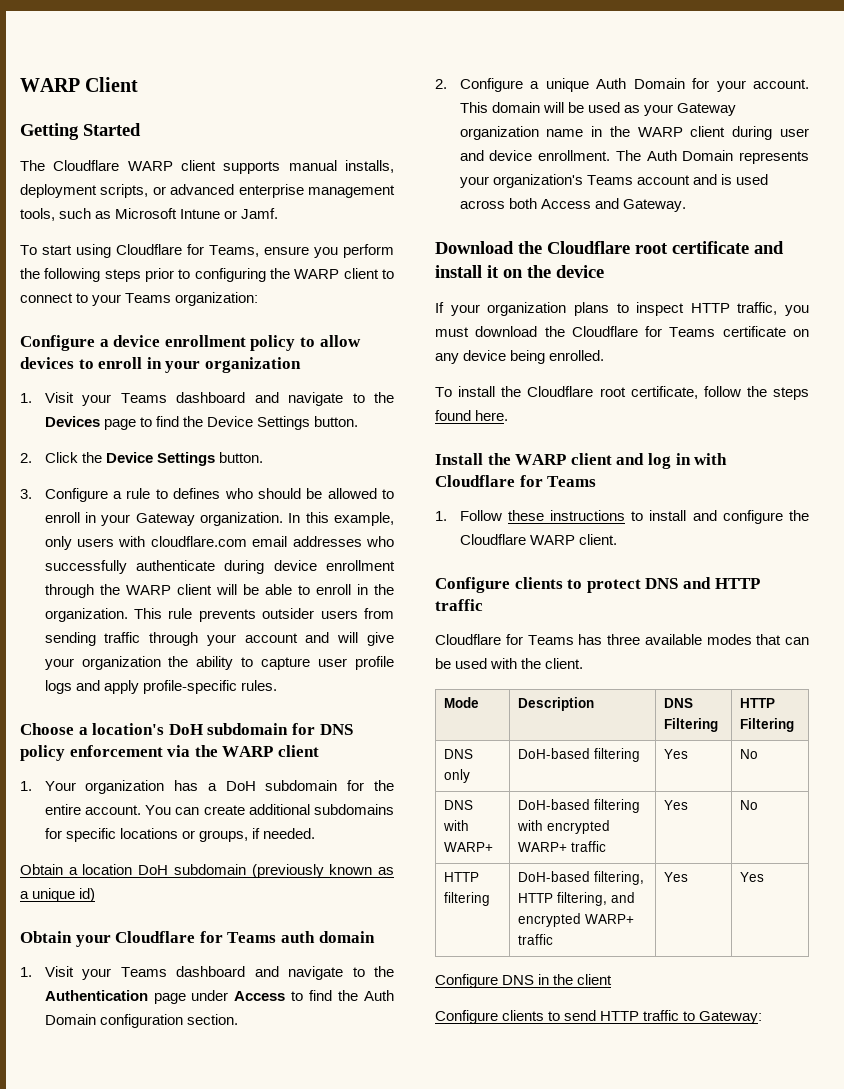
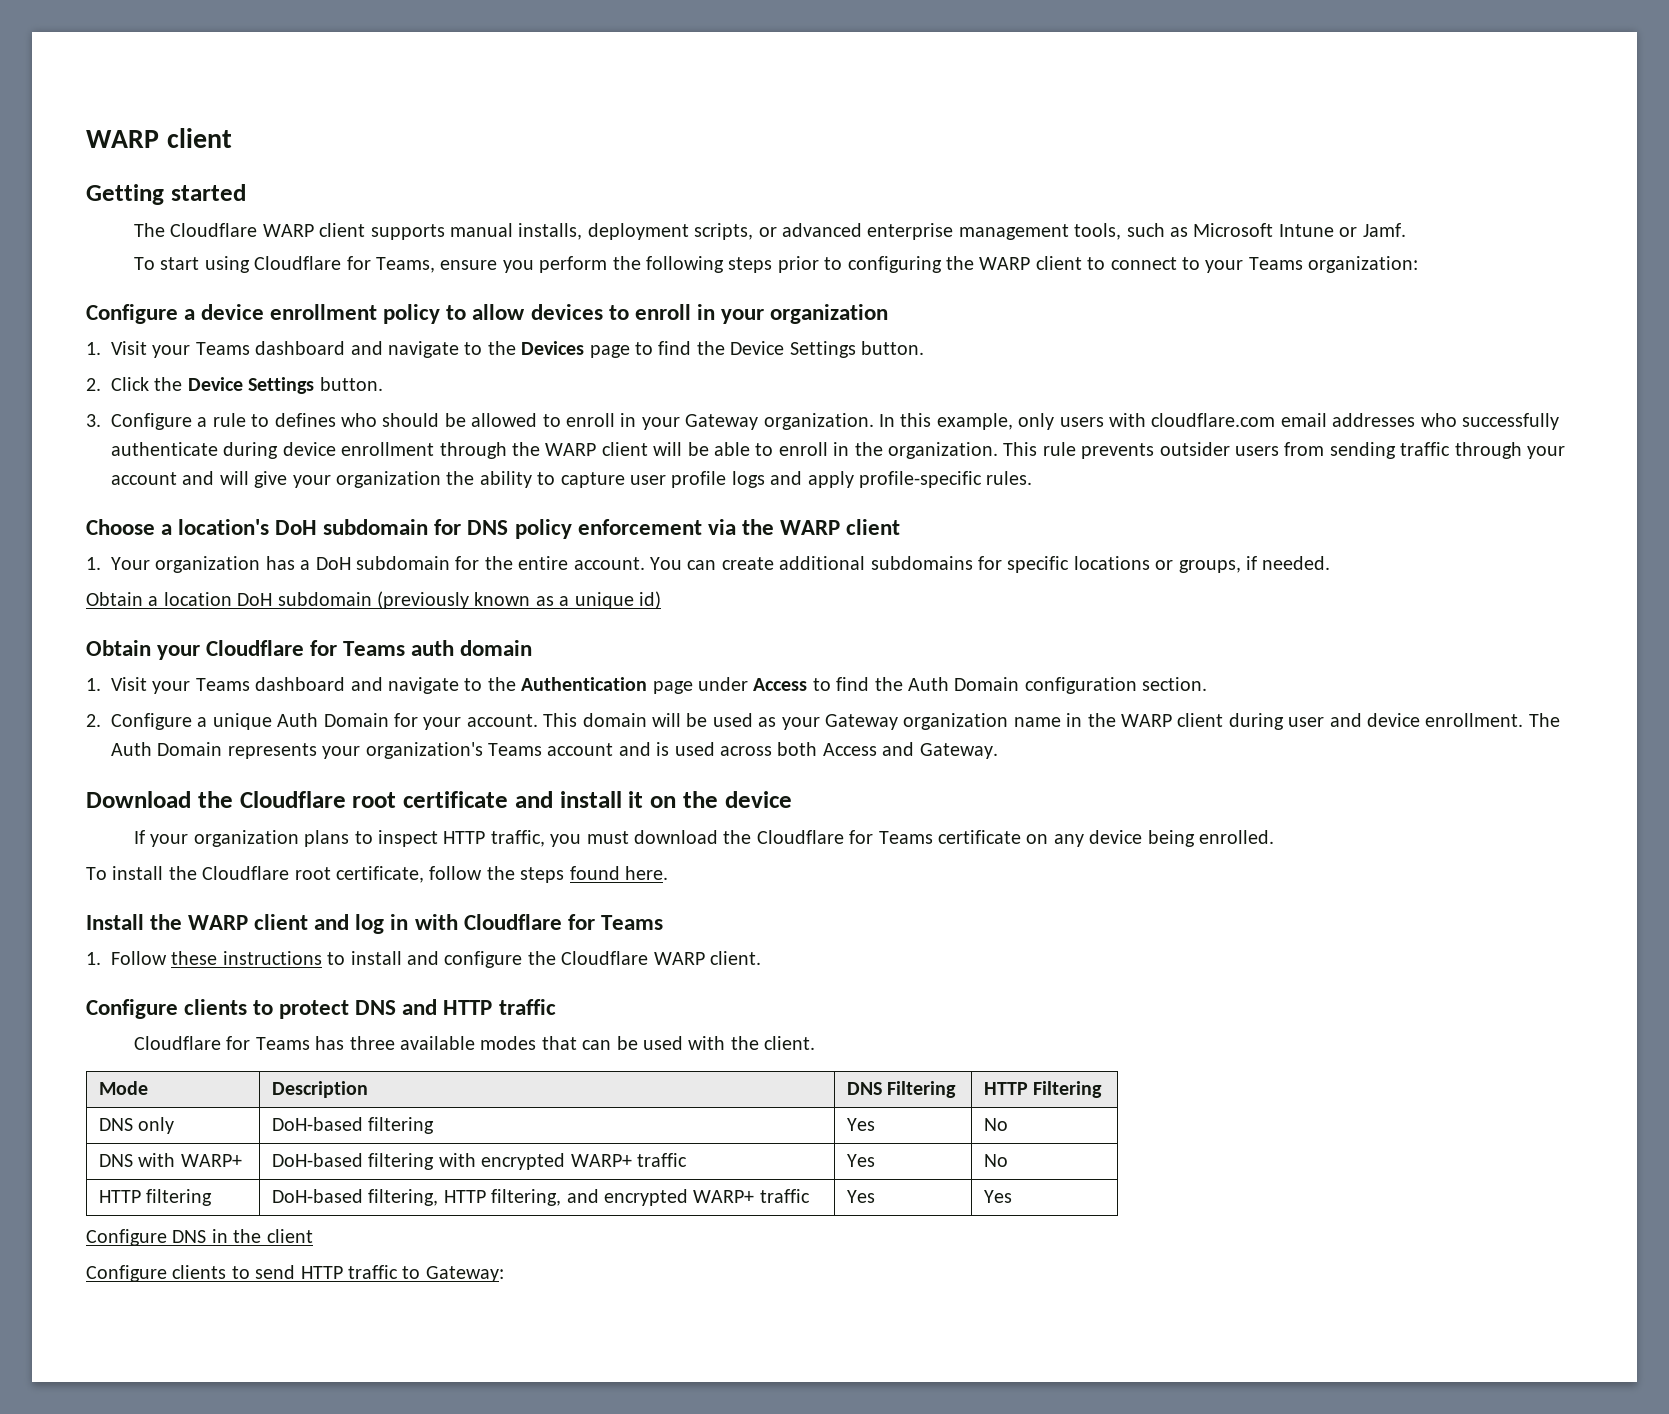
[20,77,139,92] WARP Client -> [86,128,232,148] WARP client
[83,123,141,136] Started -> [170,184,246,201] started

